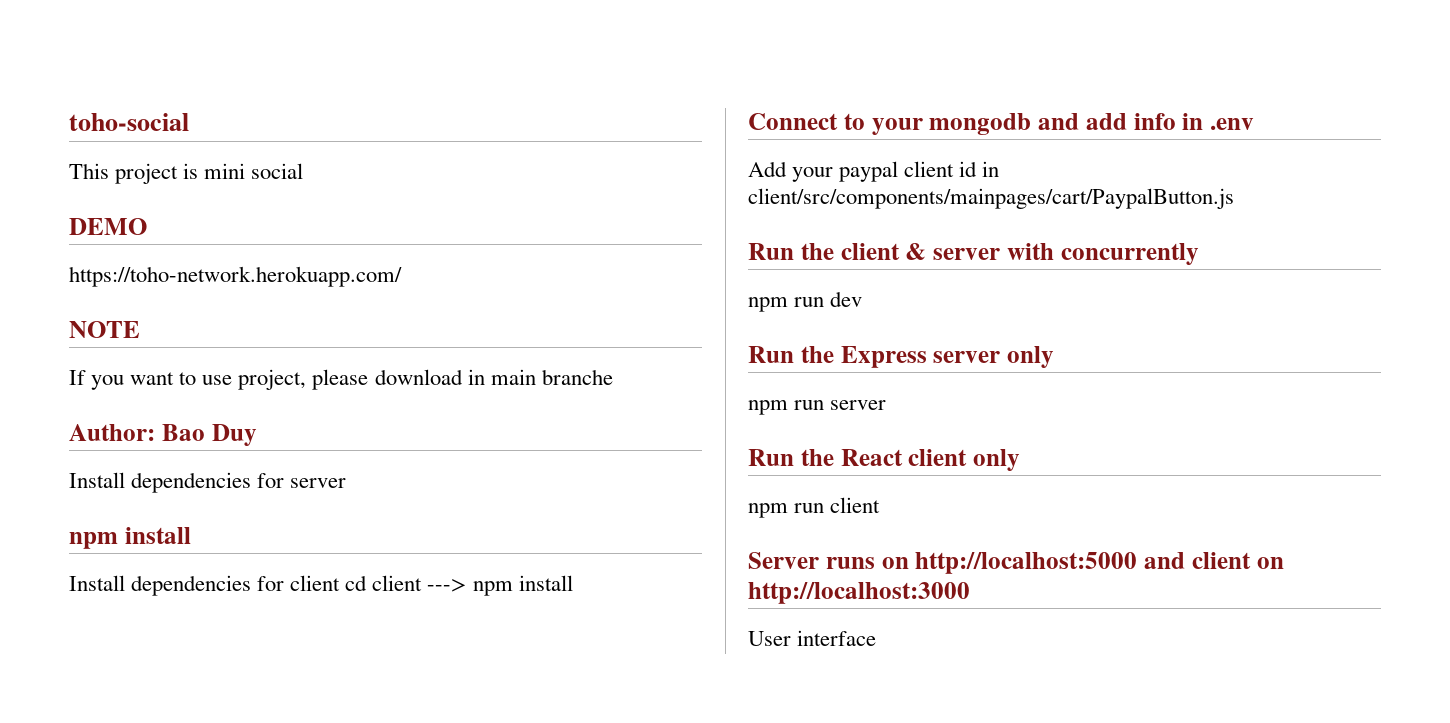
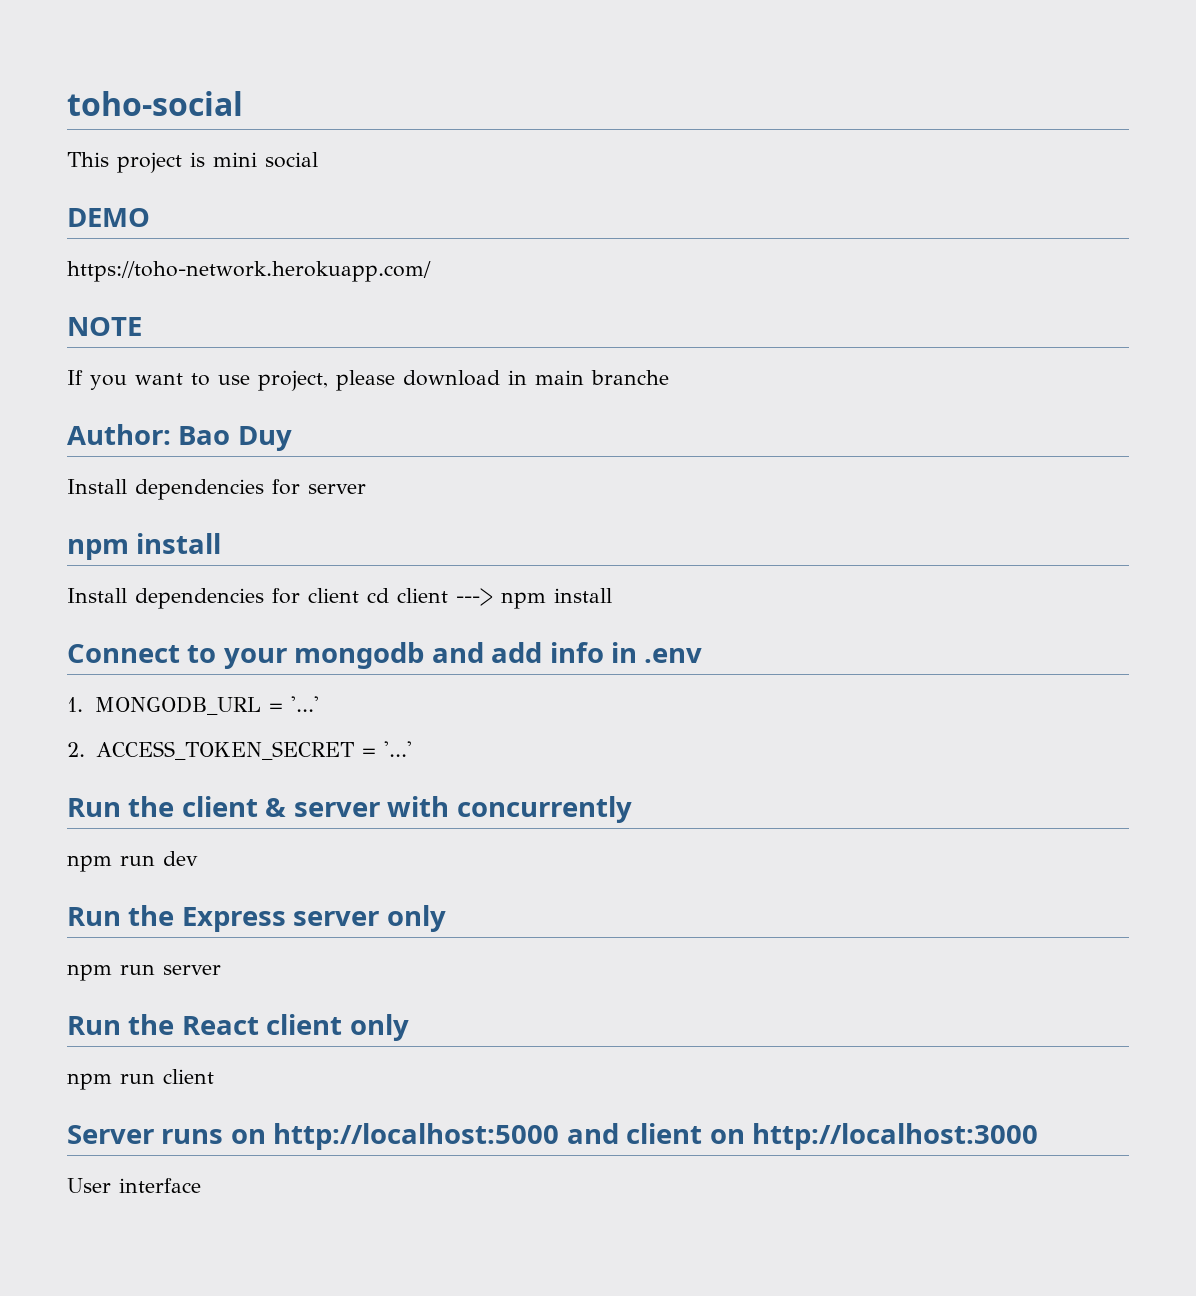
[748,161,1000,182] [748,188,1234,209] Add your paypal client id in client/src/components/mainpages/cart/PaypalButton.js -> [67,696,319,715] [67,741,412,760] 1. MONGODB_URL = '...' // 2. ACCESS_TOKEN_SECRET = '...'

